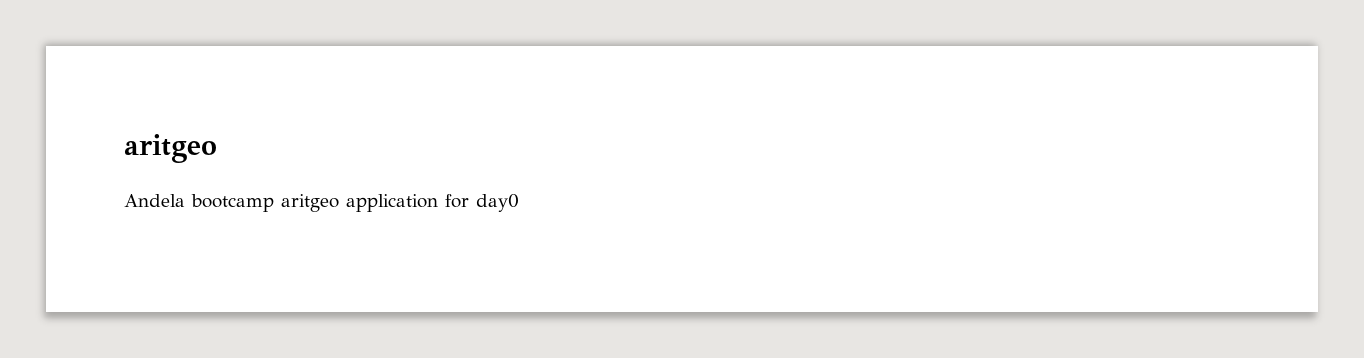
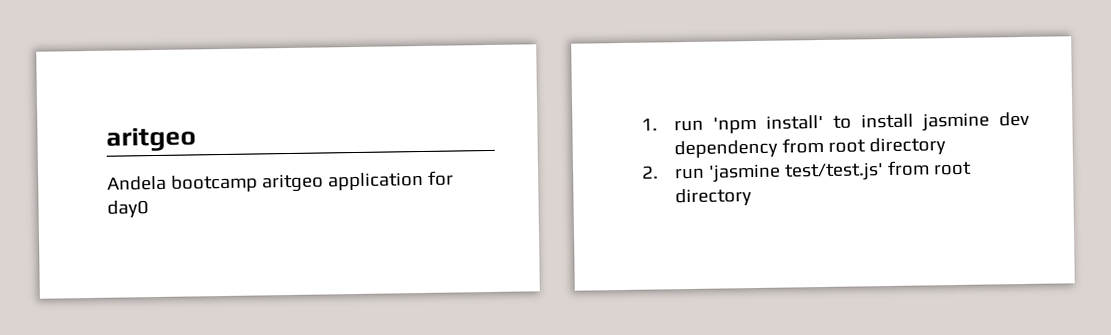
(519, 203) none -> [641,111,1030,134] [674,137,947,159] [641,160,973,183] [675,188,753,207] // 1. run 'npm install' to install jasmine dev dependency from root directory // 2. run 'jasmine test/test.js' from root directory

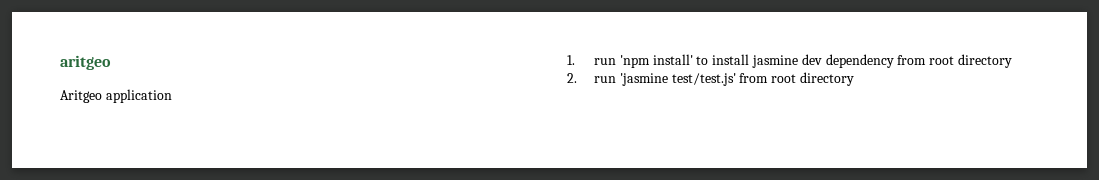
[107,173,324,193] Andela bootcamp aritgeo -> [60,90,102,103] Aritgeo
[427,170,454,186] [107,200,149,218] for day0 -> (172, 96) none

